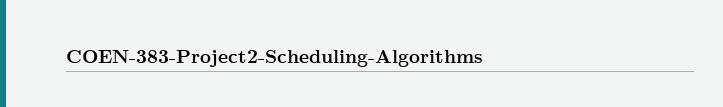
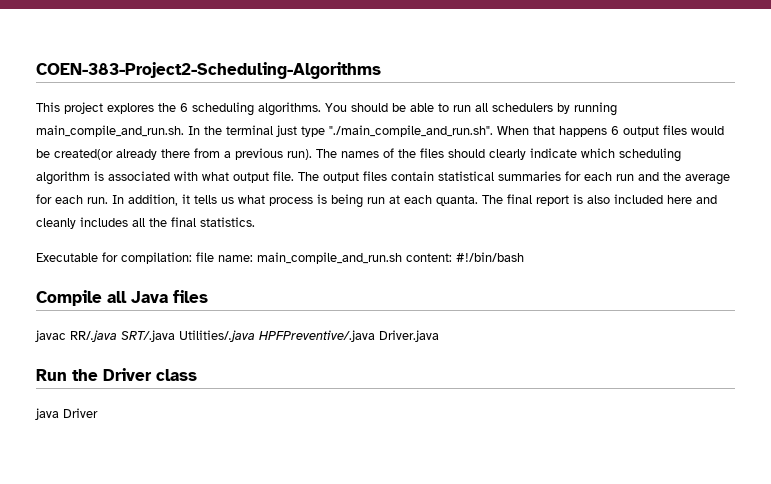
(483, 58) none -> [36,102,617,116] [36,125,724,137] [36,148,681,162] [36,171,730,185] [36,194,717,208] [36,217,255,229] [36,252,524,264] [36,290,208,306] [35,330,439,342] [36,368,197,381] [35,408,98,420] // This project explores the 6 scheduling algorithms. You should be able to run all schedulers by running main_compile_and_run.sh. In the terminal just type "./main_compile_and_run.sh". When that happens 6 output files would be created(or already there from a previous run). The names of the files should clearly indicate which scheduling algorithm is associated with what output file. The output files contain statistical summaries for each run and the average for each run. In addition, it tells us what process is being run at each quanta. The final report is also included here and cleanly includes all the final statistics. // Executable for compilation: file name: main_compile_and_run.sh content: #!/bin/bash // Compile all Java files // javac RR/.java SRT/.java Utilities/.java HPFPreventive/.java Driver.java // Run the Driver class // java Driver

